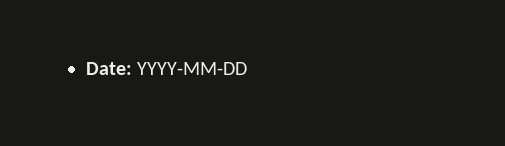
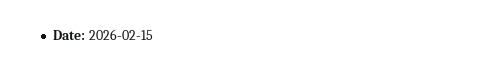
[137,62,248,75] YYYY-MM-DD -> [89,29,154,40] 2026-02-15

